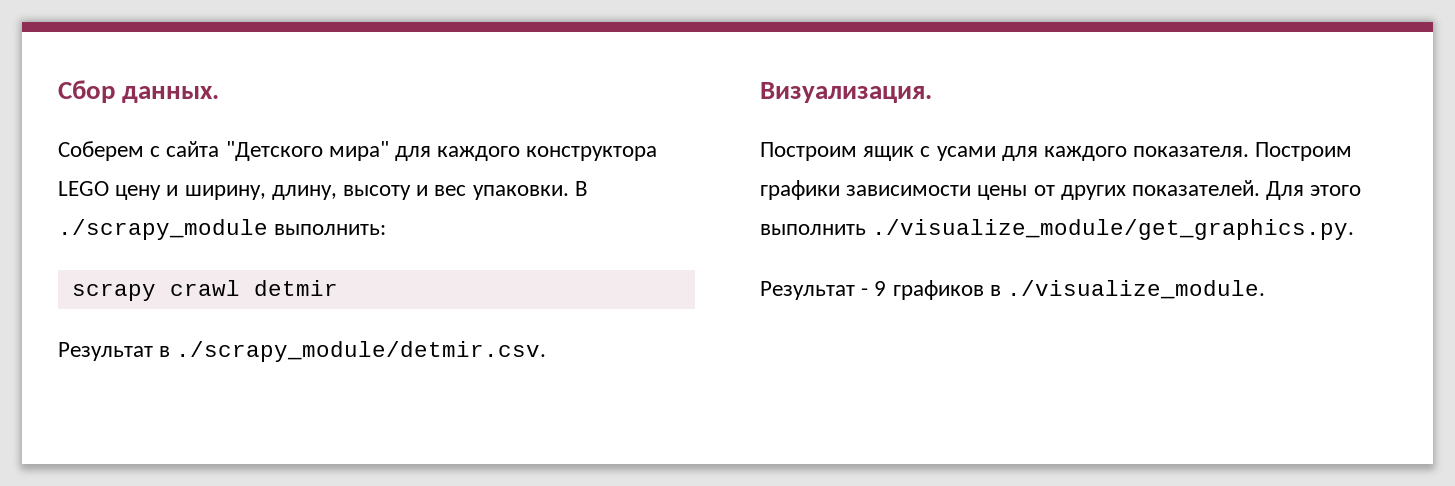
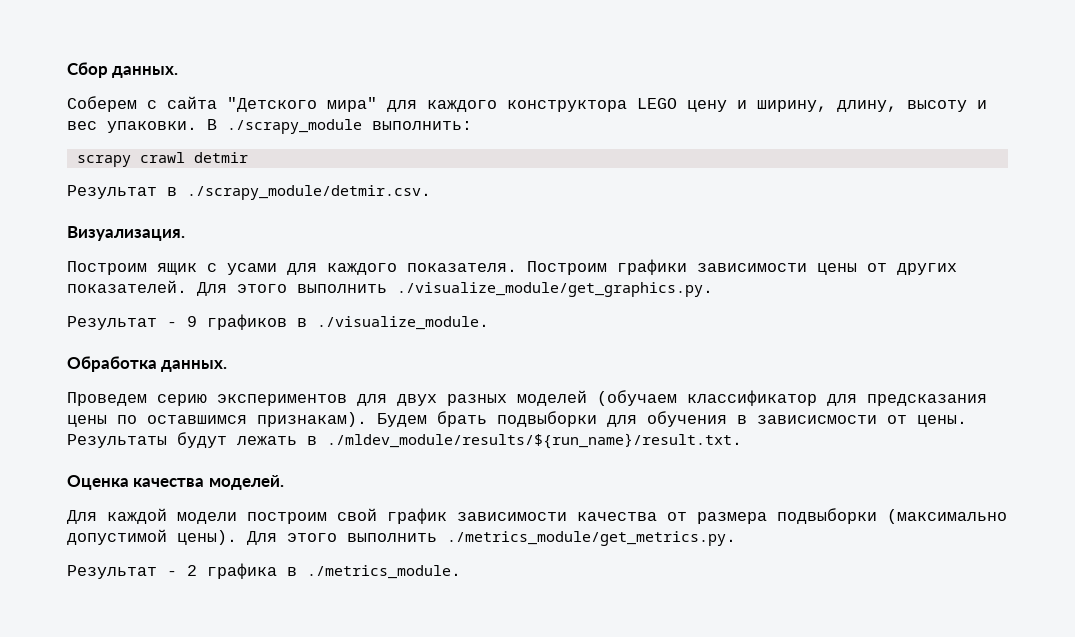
(1266, 289) none -> [67,356,228,372] [67,390,987,406] [67,411,967,427] [67,432,742,449] [67,475,284,490] [67,508,1007,524] [67,529,736,546] [67,563,461,579] // Обработка данных. // Проведем серию экспериментов для двух разных моделей (обучаем классификатор для предсказания цены по оставшимся признакам). Будем брать подвыборки для обучения в зависисмости от цены. Результаты будут лежать в ./mldev_module/results/${run_name}/result.txt. // Оценка качества моделей. // Для каждой модели построим свой график зависимости качества от размера подвыборки (максимально допустимой цены). Для этого выполнить ./metrics_module/get_metrics.py. // Результат - 2 графика в ./metrics_module.

